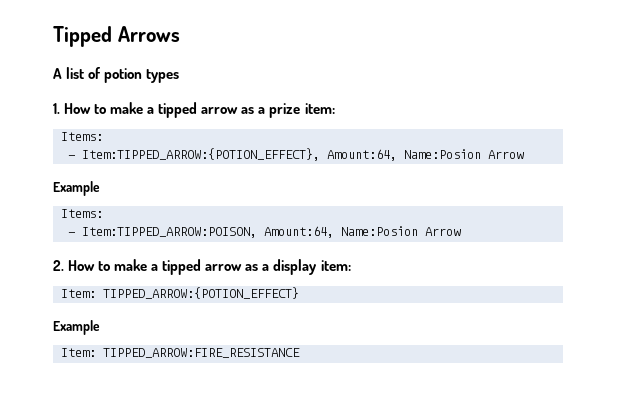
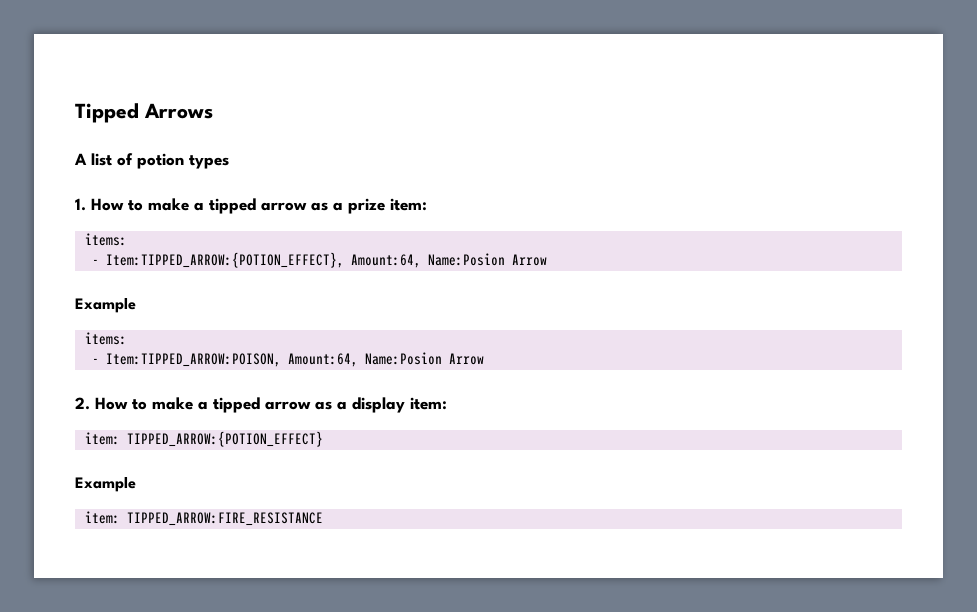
[61,132,104,141] Items: -> [84,233,127,246] items:
[61,209,104,218] Items: -> [84,332,127,345] items:
[61,289,97,298] Item: -> [84,432,120,445] item:
[61,348,97,357] Item: -> [84,511,120,524] item:

